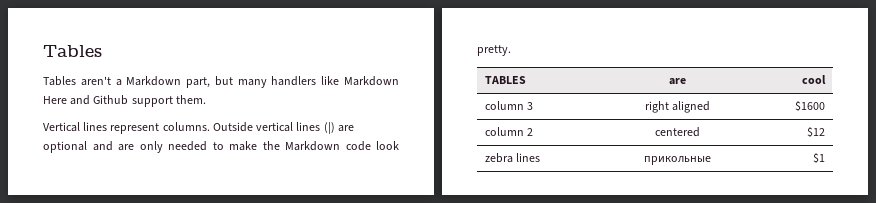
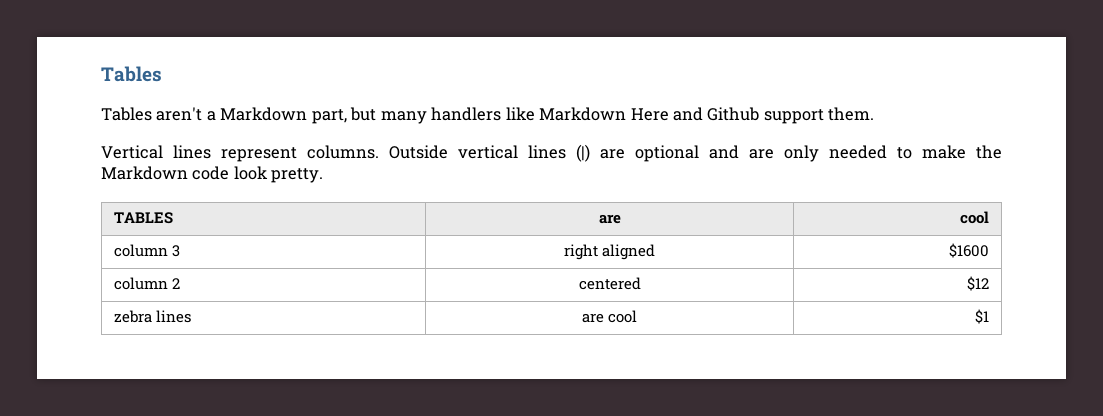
[644,156,711,165] прикольные -> [581,310,638,323] are cool

